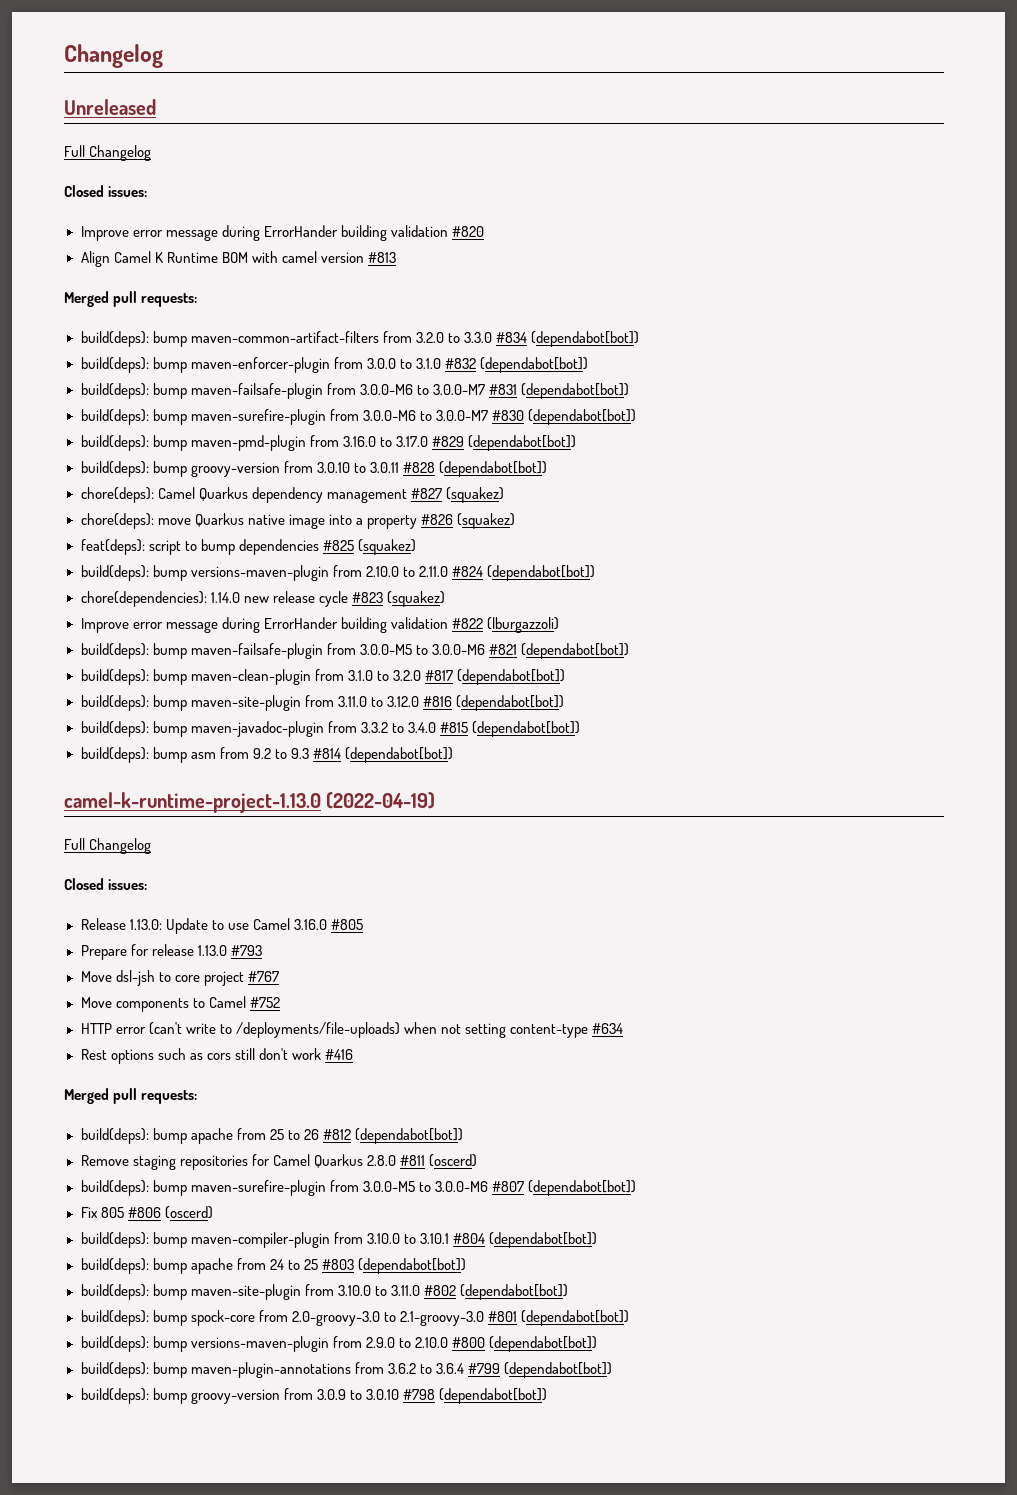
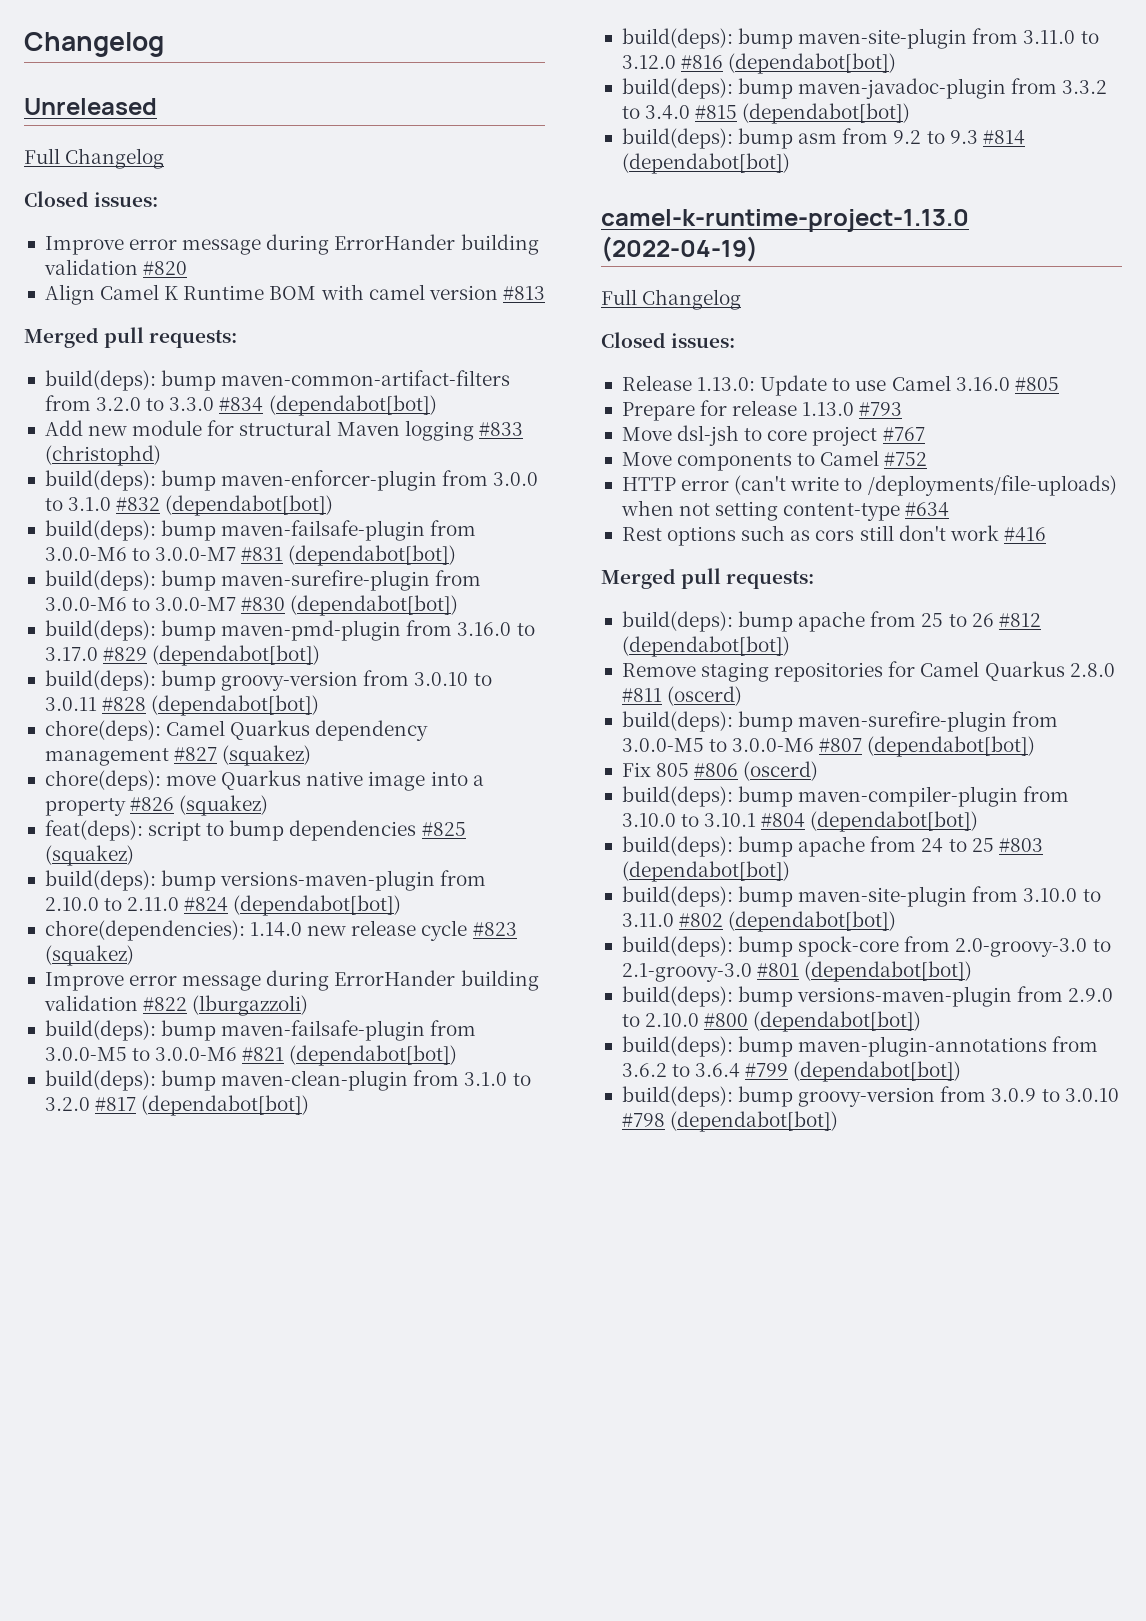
(639, 339) none -> [44,420,523,441] [44,445,161,466] // Add new module for structural Maven logging #833 (christophd)

